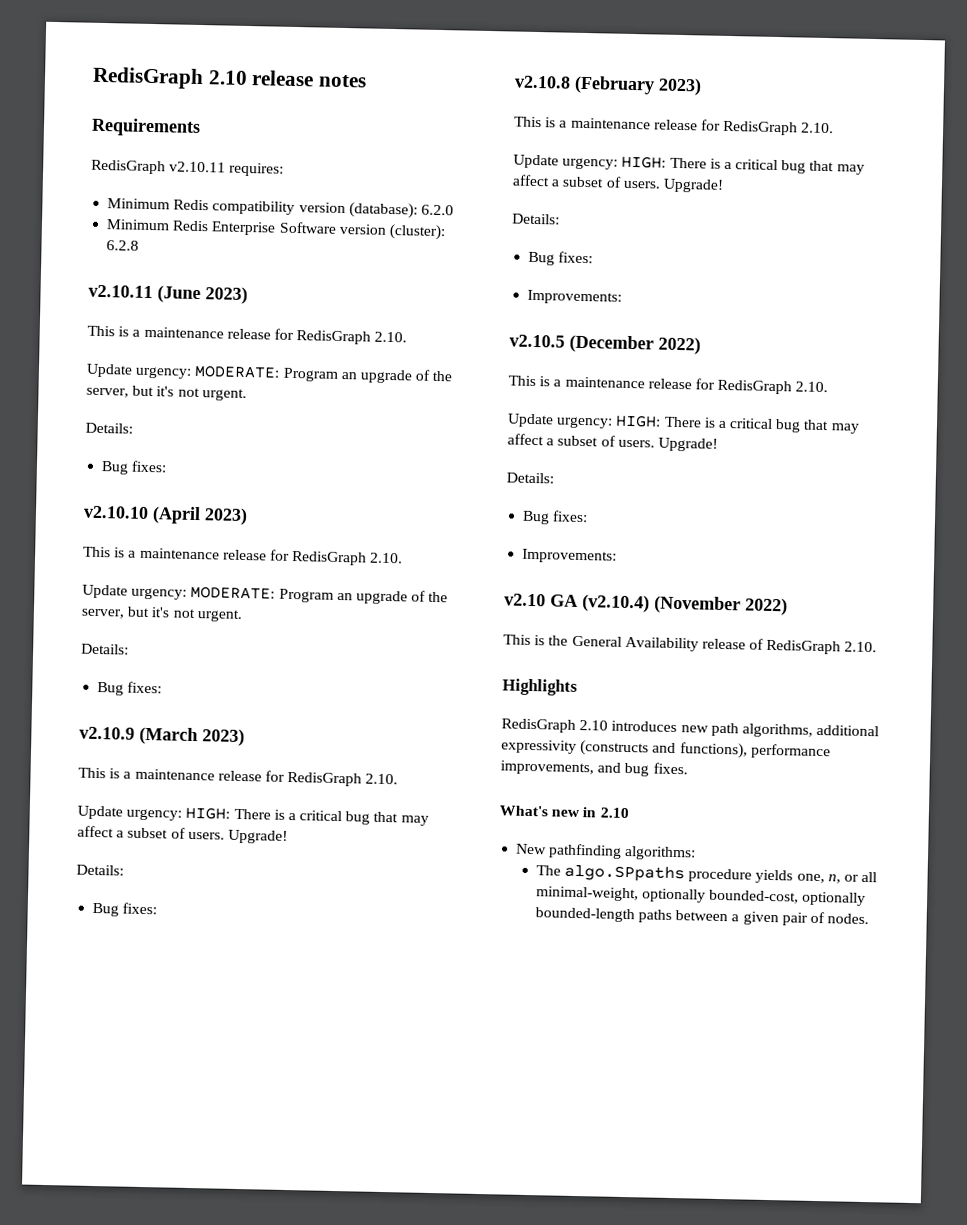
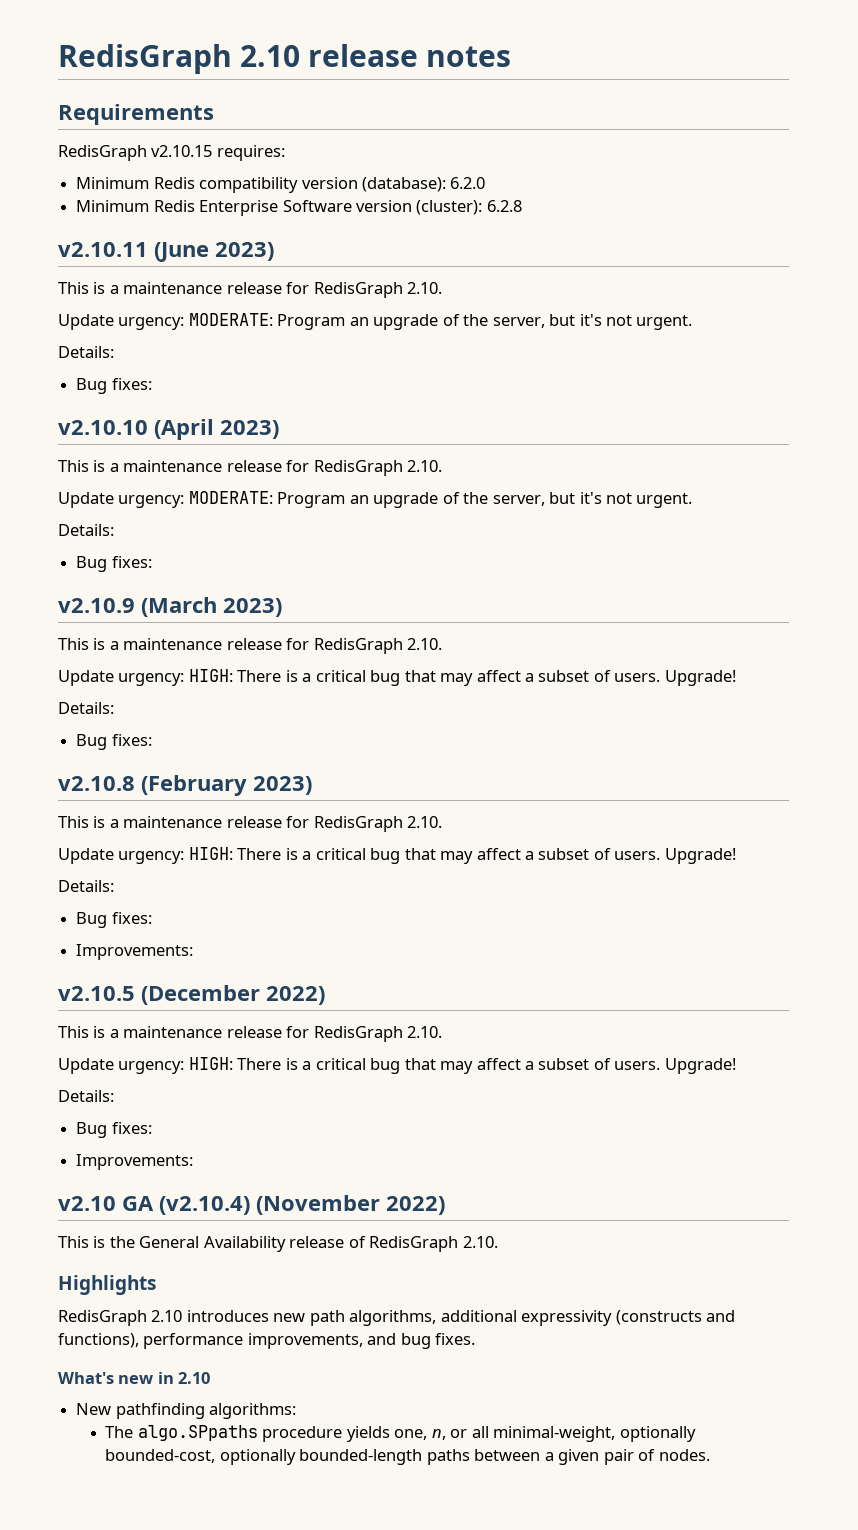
[169,161,227,173] v2.10.11 -> [151,145,213,157] v2.10.15

